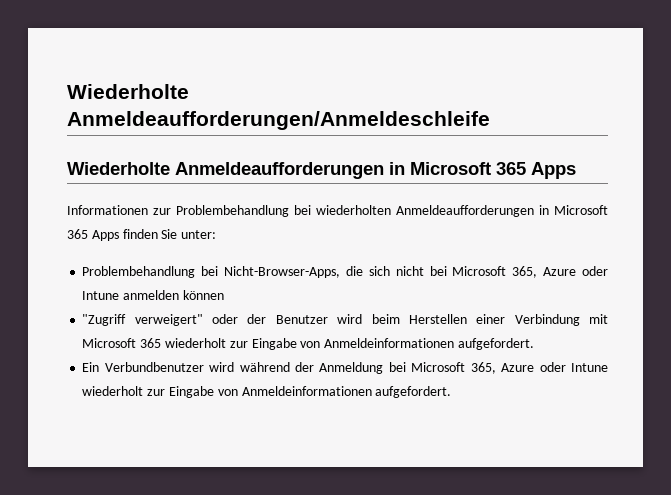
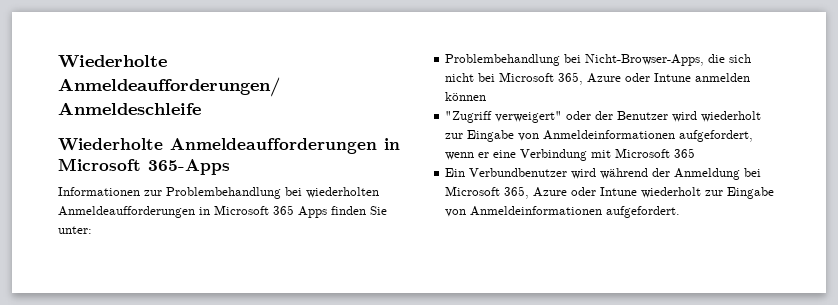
[496,162,576,179] 365 Apps -> [148,159,230,175] 365-Apps
[371,314,609,326] [82,338,534,350] beim Herstellen einer Verbindung mit Microsoft 365 wiederholt zur Eingabe von Anmeldeinformationen aufgefordert. -> [701,111,762,122] [445,130,754,142] [445,148,696,161] wiederholt zur Eingabe von Anmeldeinformationen aufgefordert, wenn er eine Verbindung mit Microsoft 365

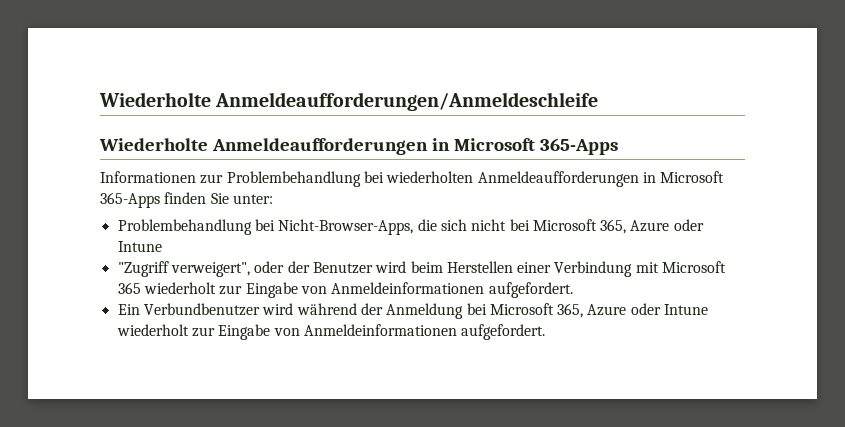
[273,205,327,218] 365 Apps -> [100,192,160,208] 365-Apps
[695,73,751,82] [445,92,487,101] anmelden können -> (162, 246) none
[495,111,563,123] verweigert" -> [170,262,250,277] verweigert",
[701,111,762,122] [445,130,754,142] [445,148,696,161] wiederholt zur Eingabe von Anmeldeinformationen aufgefordert, wenn er eine Verbindung mit Microsoft 365 -> [410,261,727,277] [117,282,573,298] beim Herstellen einer Verbindung mit Microsoft 365 wiederholt zur Eingabe von Anmeldeinformationen aufgefordert.

